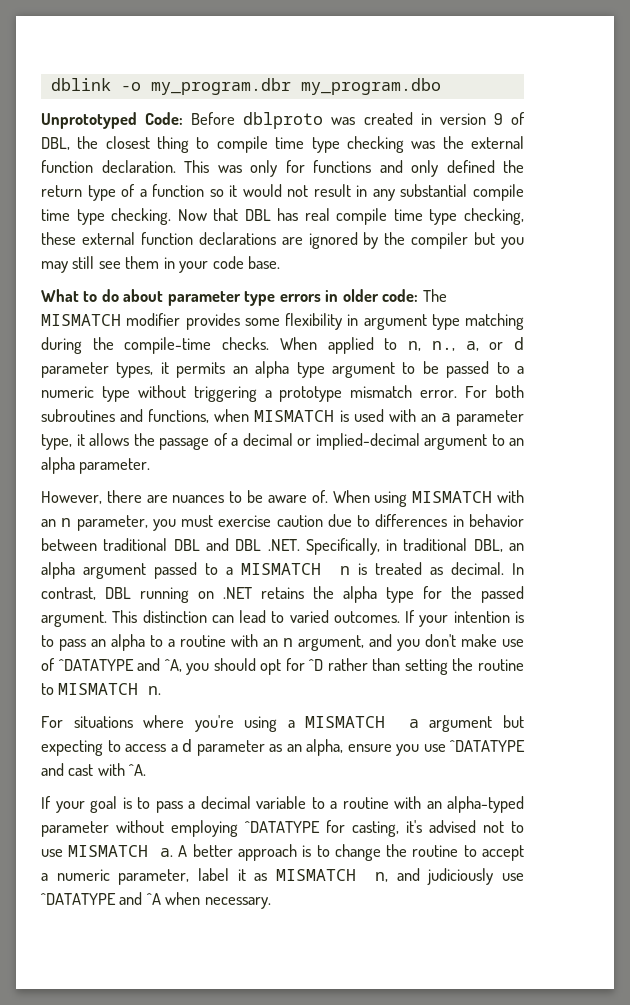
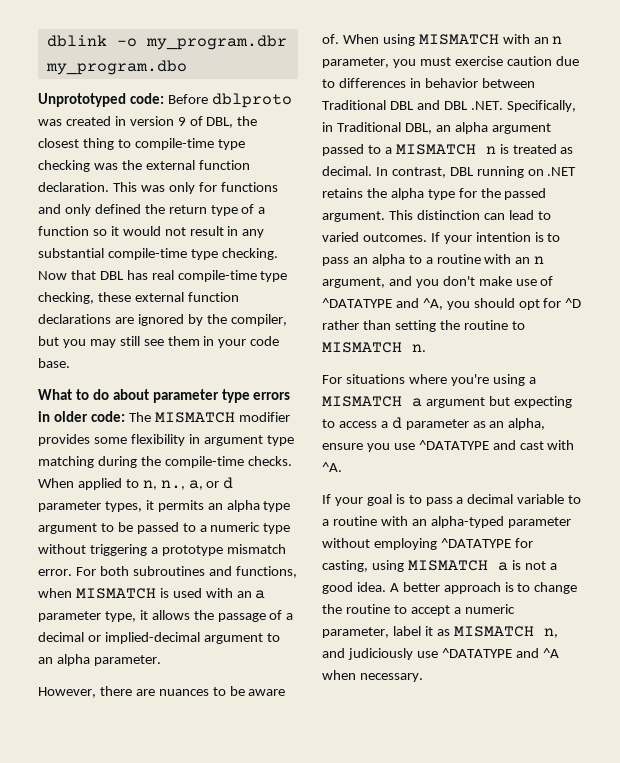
[145,112,184,125] Code: -> [129,93,164,104] code:
[216,136,305,153] compile time -> [134,138,214,150] compile-time
[473,184,525,201] [41,209,70,221] compile time -> [107,248,187,260] compile-time
[336,208,423,225] compile time -> [177,270,257,282] compile-time
[411,232,469,249] compiler -> [230,314,287,326] compiler,
[103,538,168,551] traditional -> [322,100,386,110] Traditional
[403,538,468,551] traditional -> [336,122,401,132] Traditional
[405,820,524,833] [41,845,174,857] it's advised not to use MISMATCH a. -> [371,560,557,572] [322,582,386,594] using MISMATCH a is not a good idea.

